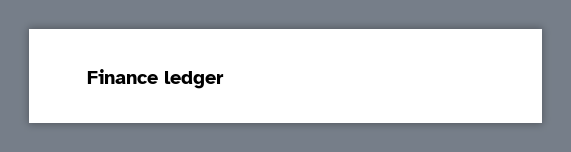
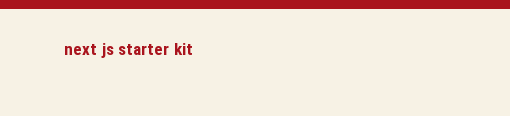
[87,69,224,89] Finance ledger -> [64,43,193,58] next js starter kit

